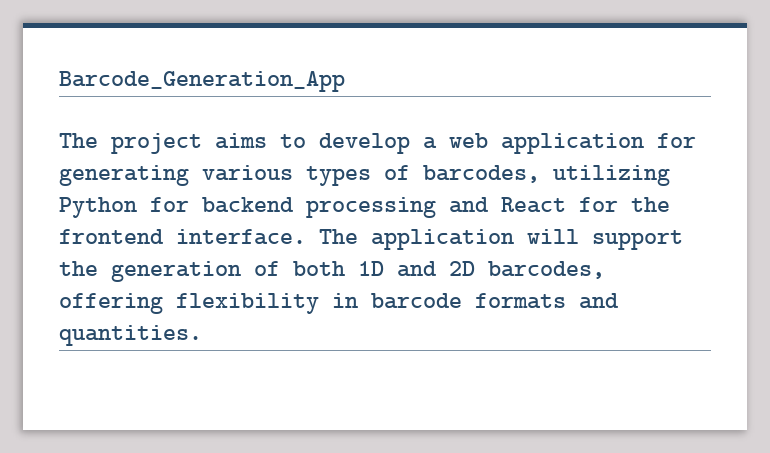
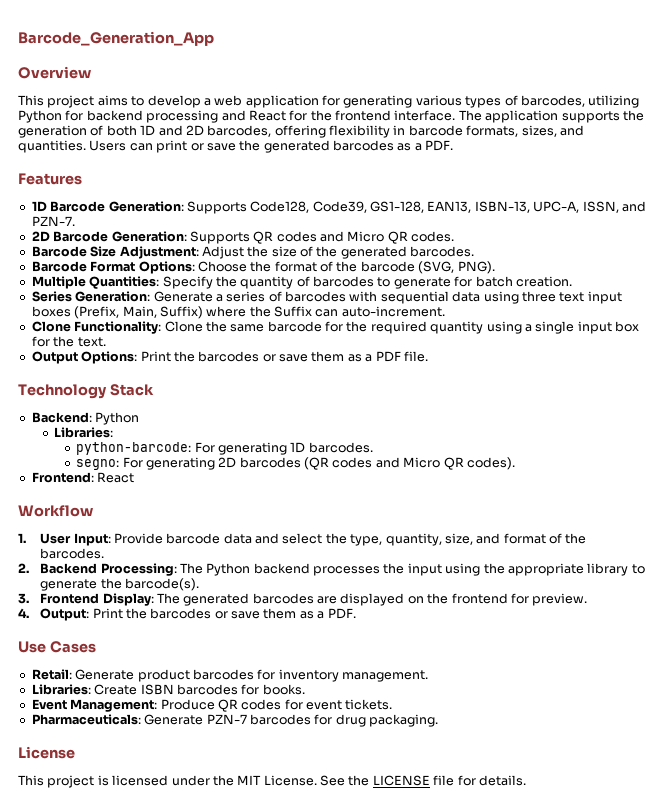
[59,133,98,148] The -> [18,66,91,79] [18,95,44,106] Overview // This
[527,229,683,250] will support -> [561,111,620,123] supports
[475,293,619,309] [59,325,202,346] formats and quantities. -> [466,125,584,137] [18,140,454,153] [18,173,82,185] [31,201,646,214] [31,216,75,226] [31,231,455,244] [31,246,475,259] [31,261,495,274] [31,276,572,289] [31,291,622,304] [31,306,445,319] [31,321,639,334] [31,336,106,347] [31,351,428,364] [18,384,154,399] [31,412,140,425] [53,427,113,438] [76,442,373,455] [76,457,515,470] [31,472,135,483] [18,505,93,517] [18,533,587,546] [40,548,105,559] [18,563,645,576] [40,578,199,591] [18,593,588,606] [18,608,356,621] [18,641,96,653] [31,669,428,682] [31,684,305,695] [31,699,393,712] [31,714,438,727] [18,746,75,759] [18,775,526,788] formats, sizes, and quantities. Users can print or save the generated barcodes as a PDF. // Features // 1D Barcode Generation: Supports Code128, Code39, GS1-128, EAN13, ISBN-13, UPC-A, ISSN, and PZN-7. // 2D Barcode Generation: Supports QR codes and Micro QR codes. // Barcode Size Adjustment: Adjust the size of the generated barcodes. // Barcode Format Options: Choose the format of the barcode (SVG, PNG). // Multiple Quantities: Specify the quantity of barcodes to generate for batch creation. // Series Generation: Generate a series of barcodes with sequential data using three text input boxes (Prefix, Main, Suffix) where the Suffix can auto-increment. // Clone Functionality: Clone the same barcode for the required quantity using a single input box for the text. // Output Options: Print the barcodes or save them as a PDF file. // Technology Stack // Backend: Python // Libraries: // python-barcode: For generating 1D barcodes. // segno: For generating 2D barcodes (QR codes and Micro QR codes). // Frontend: React // Workflow // 1. User Input: Provide barcode data and select the type, quantity, size, and format of the barcodes. // 2. Backend Processing: The Python backend processes the input using the appropriate library to generate the barcode(s). // 3. Frontend Display: The generated barcodes are displayed on the frontend for preview. // 4. Output: Print the barcodes or save them as a PDF. // Use Cases // Retail: Generate product barcodes for inventory management. // Libraries: Create ISBN barcodes for books. // Event Management: Produce QR codes for event tickets. // Pharmaceuticals: Generate PZN-7 barcodes for drug packaging. // License // This project is licensed under the MIT License. See the LICENSE file for details.

